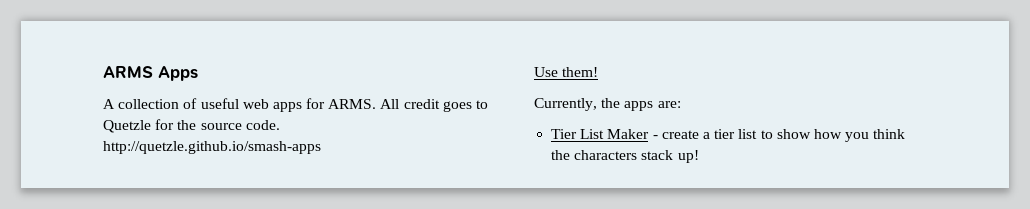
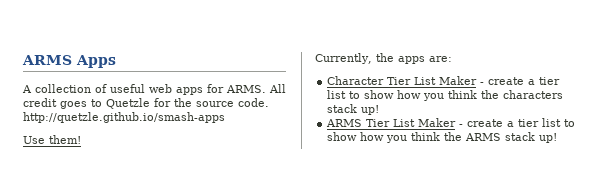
(681, 104) none -> [327,76,385,85] Character
(699, 156) none -> [326,118,576,127] [327,132,558,143] // ARMS Tier List Maker - create a tier list to show how you think the ARMS stack up!

